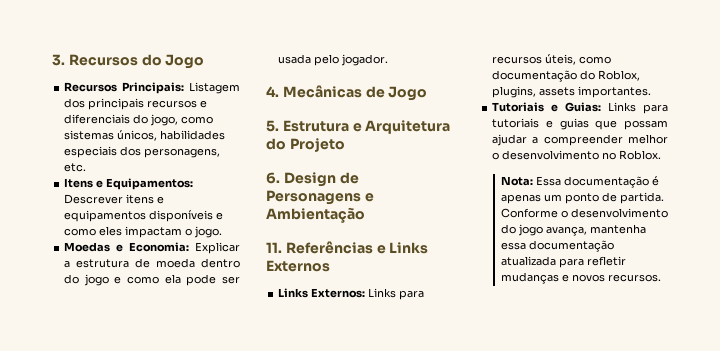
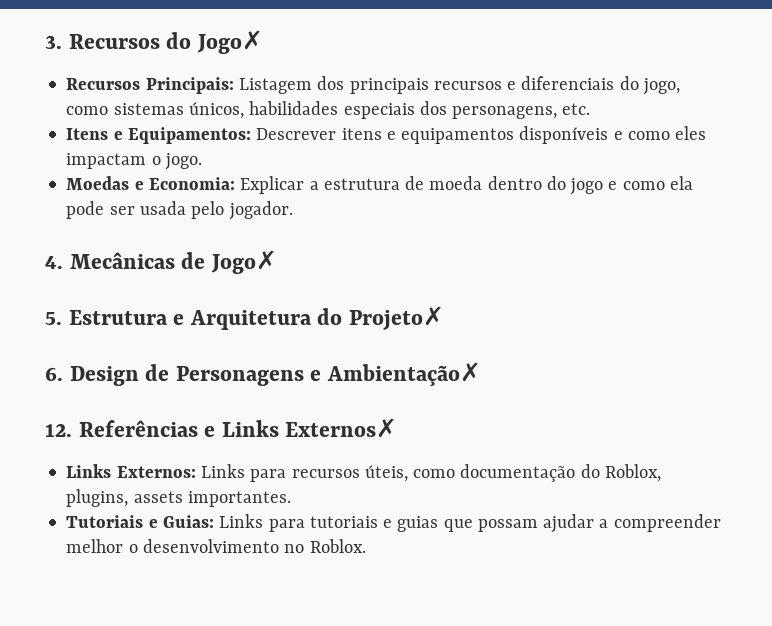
[165,54,205,69] Jogo -> [196,30,263,54] Jogo✗
[388,86,428,101] Jogo -> [210,250,277,274] Jogo✗
[289,138,345,152] Projeto -> [349,306,445,330] Projeto✗
[266,207,365,223] [266,242,282,253] Ambientação // 11. -> [327,362,482,386] [45,424,72,437] Ambientação✗ // 12.
[266,260,330,272] Externos -> [285,418,398,438] Externos✗
[500,176,659,188] [500,192,664,204] [500,208,668,218] [500,224,646,236] [500,240,614,252] [500,256,626,268] [500,272,661,284] // Nota: Essa documentação é apenas um ponto de partida. Conforme o desenvolvimento do jogo avança, mantenha essa documentação atualizada para refletir mudanças e novos recursos. -> (366, 546) none

